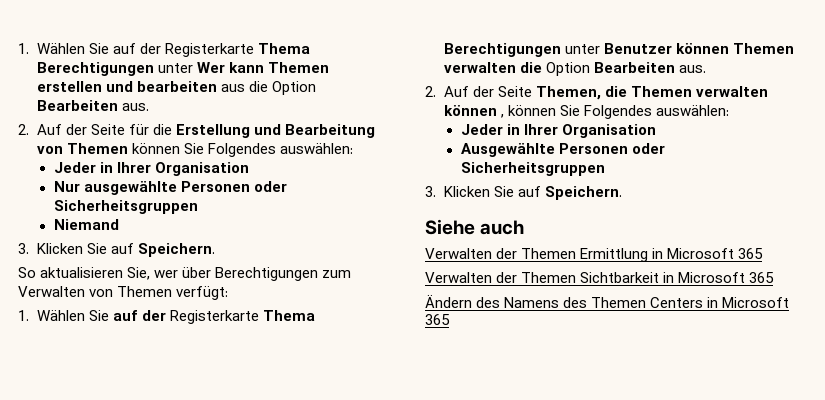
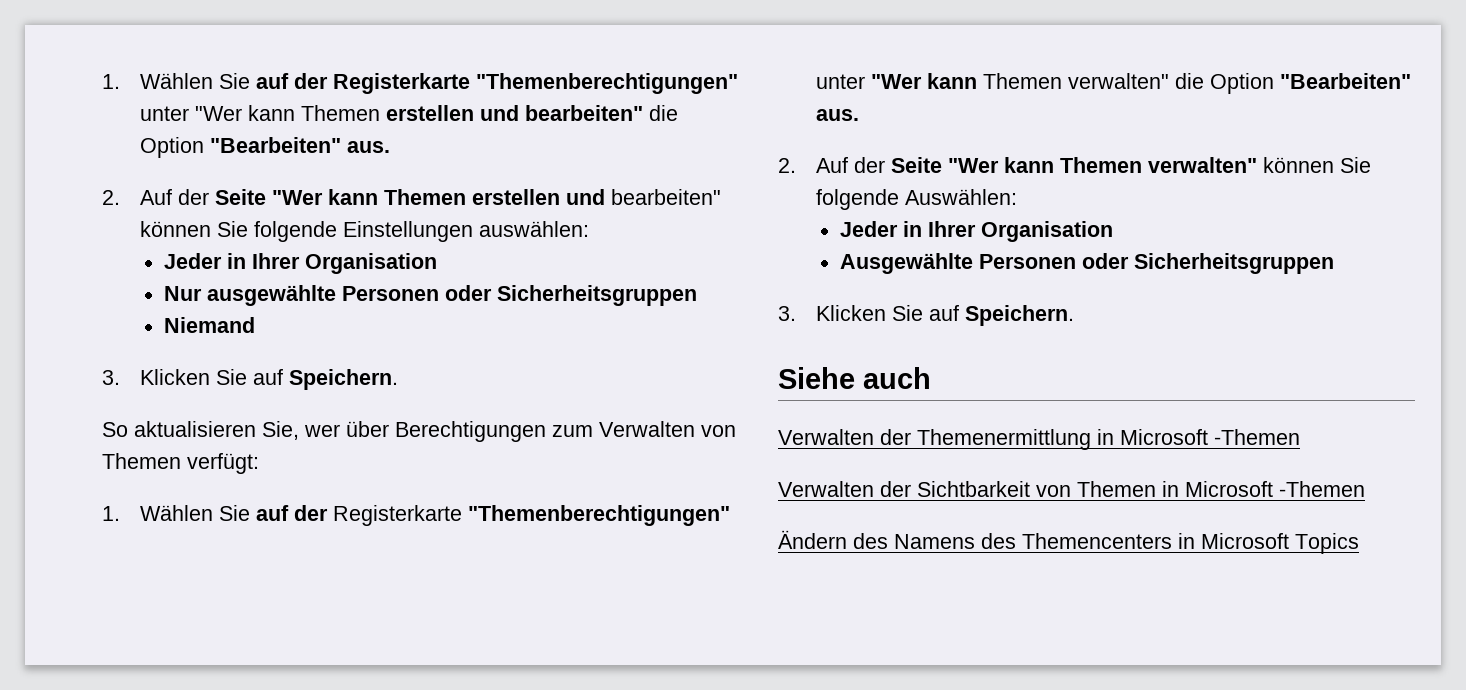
[18,43,311,57] [37,62,330,76] [37,81,317,95] [37,100,150,111] [18,124,376,138] [37,143,277,157] 1. Wählen Sie auf der Registerkarte Thema Berechtigungen unter Wer kann Themen erstellen und bearbeiten aus die Option Bearbeiten aus. // 2. Auf der Seite für die Erstellung und Bearbeitung von Themen können Sie Folgendes -> [102,73,739,94] [140,105,679,121] [140,137,391,158] [102,189,722,205] [140,221,474,242] 1. Wählen Sie auf der Registerkarte "Themenberechtigungen" unter "Wer kann Themen erstellen und bearbeiten" die Option "Bearbeiten" aus. // 2. Auf der Seite "Wer kann Themen erstellen und bearbeiten" können Sie folgende Einstellungen
[263,310,316,321] [444,43,795,57] [444,62,707,76] [425,86,769,100] [444,105,730,119] Thema Berechtigungen unter Benutzer können Themen verwalten die Option Bearbeiten aus. // 2. Auf der Seite Themen, die Themen verwalten können , können Sie Folgendes auswählen: -> [468,505,731,526] [816,73,1412,94] [816,109,860,121] [778,157,1372,173] [816,189,1018,210] "Themenberechtigungen" unter "Wer kann Themen verwalten" die Option "Bearbeiten" aus. // 2. Auf der Seite "Wer kann Themen verwalten" können Sie folgende Auswählen:
[521,248,764,262] [425,272,775,283] Themen Ermittlung in Microsoft 365 // Verwalten der Themen Sichtbarkeit in Microsoft 365 -> [917,429,1300,450] [778,481,1365,497] Themenermittlung in Microsoft -Themen // Verwalten der Sichtbarkeit von Themen in Microsoft -Themen
[591,297,790,308] [425,314,450,325] Themen Centers in Microsoft 365 -> [1022,533,1359,554] Themencenters in Microsoft Topics

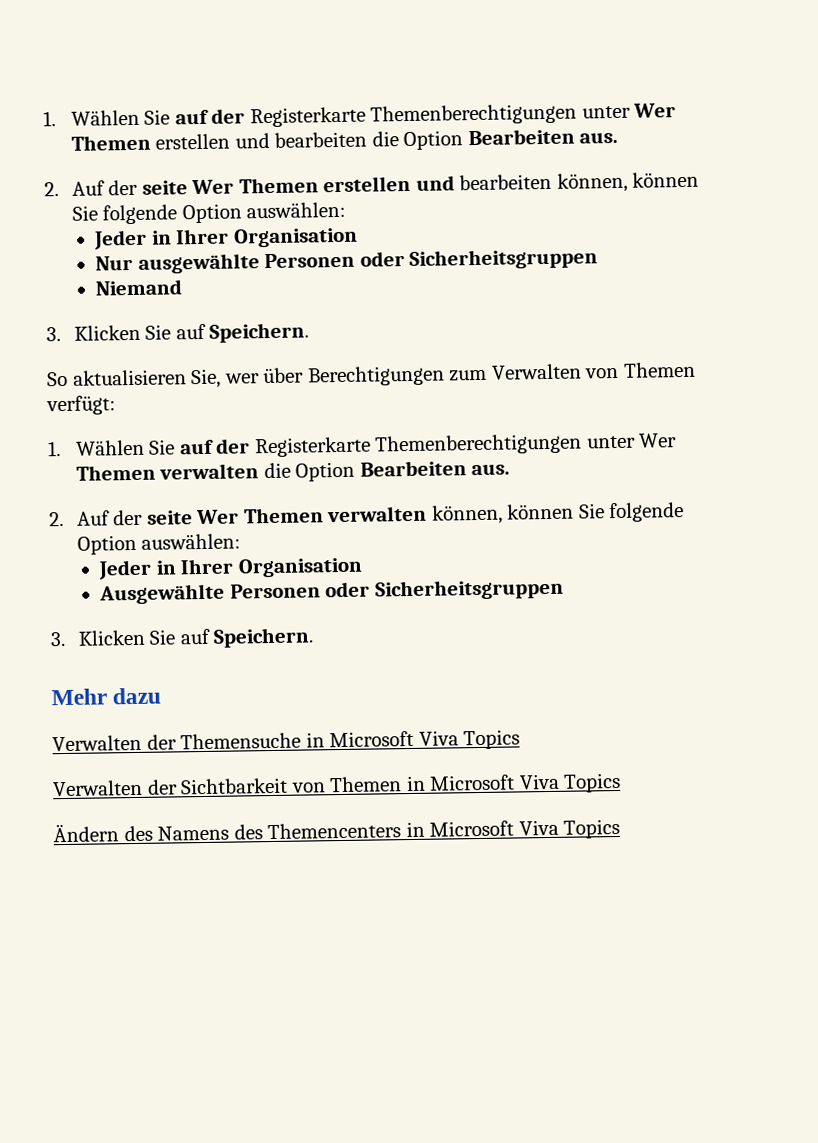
[102,73,739,94] [140,105,679,121] [140,137,391,158] [102,189,722,205] [140,221,474,242] 1. Wählen Sie auf der Registerkarte "Themenberechtigungen" unter "Wer kann Themen erstellen und bearbeiten" die Option "Bearbeiten" aus. // 2. Auf der Seite "Wer kann Themen erstellen und bearbeiten" können Sie folgende Einstellungen -> [43,103,677,128] [70,128,619,151] [44,171,700,197] [71,203,242,225] 1. Wählen Sie auf der Registerkarte Themenberechtigungen unter Wer Themen erstellen und bearbeiten die Option Bearbeiten aus. // 2. Auf der seite Wer Themen erstellen und bearbeiten können, können Sie folgende Option
[468,505,731,526] [816,73,1412,94] [816,109,860,121] [778,157,1372,173] [816,189,1018,210] "Themenberechtigungen" unter "Wer kann Themen verwalten" die Option "Bearbeiten" aus. // 2. Auf der Seite "Wer kann Themen verwalten" können Sie folgende Auswählen: -> [375,433,678,456] [75,460,511,482] [49,502,685,527] [76,533,242,555] Themenberechtigungen unter Wer Themen verwalten die Option Bearbeiten aus. // 2. Auf der seite Wer Themen verwalten können, können Sie folgende Option auswählen:
[778,367,931,389] [778,429,1300,450] Siehe auch // Verwalten der Themenermittlung in Microsoft -Themen -> [51,687,162,706] [52,729,521,752] Mehr dazu // Verwalten der Themensuche in Microsoft Viva Topics
[1279,481,1365,497] -Themen -> [518,772,622,793] Viva Topics
(1289, 541) none -> [518,819,559,836] Viva

